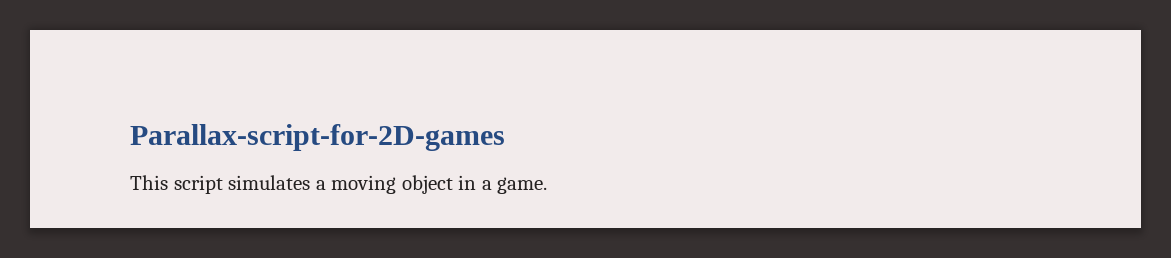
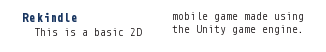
[130,124,505,151] Parallax-script-for-2D-games -> [22,12,78,22] Rekindle
[173,175,548,194] script simulates a moving object in a game. -> [64,28,143,36] [172,12,304,22] [172,25,304,35] is a basic 2D mobile game made using the Unity game engine.

